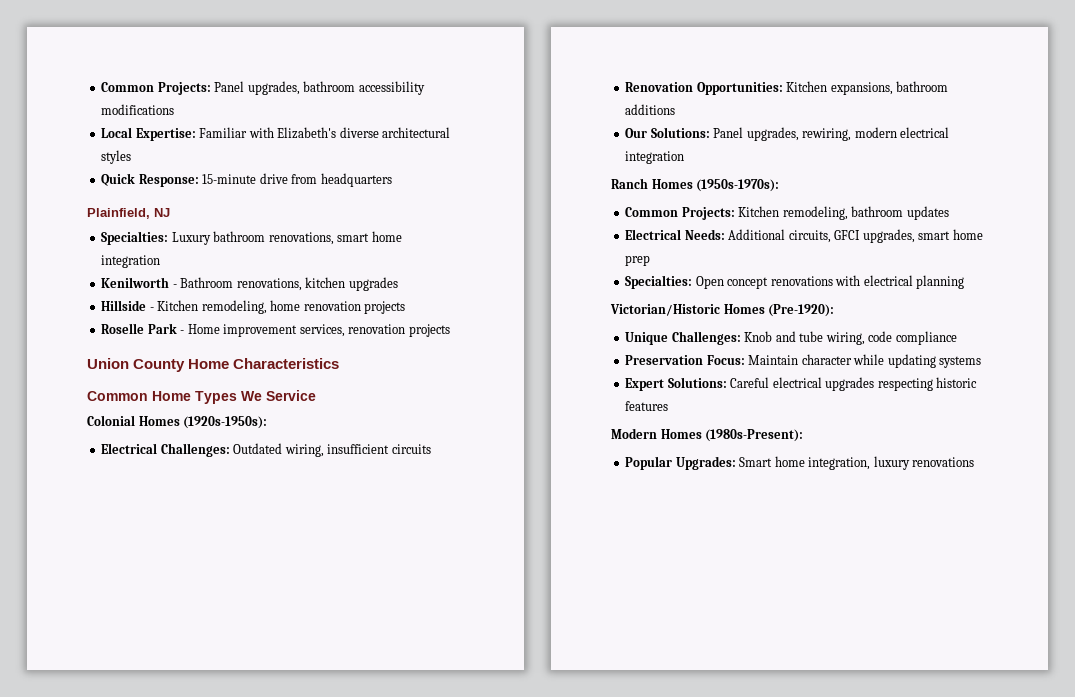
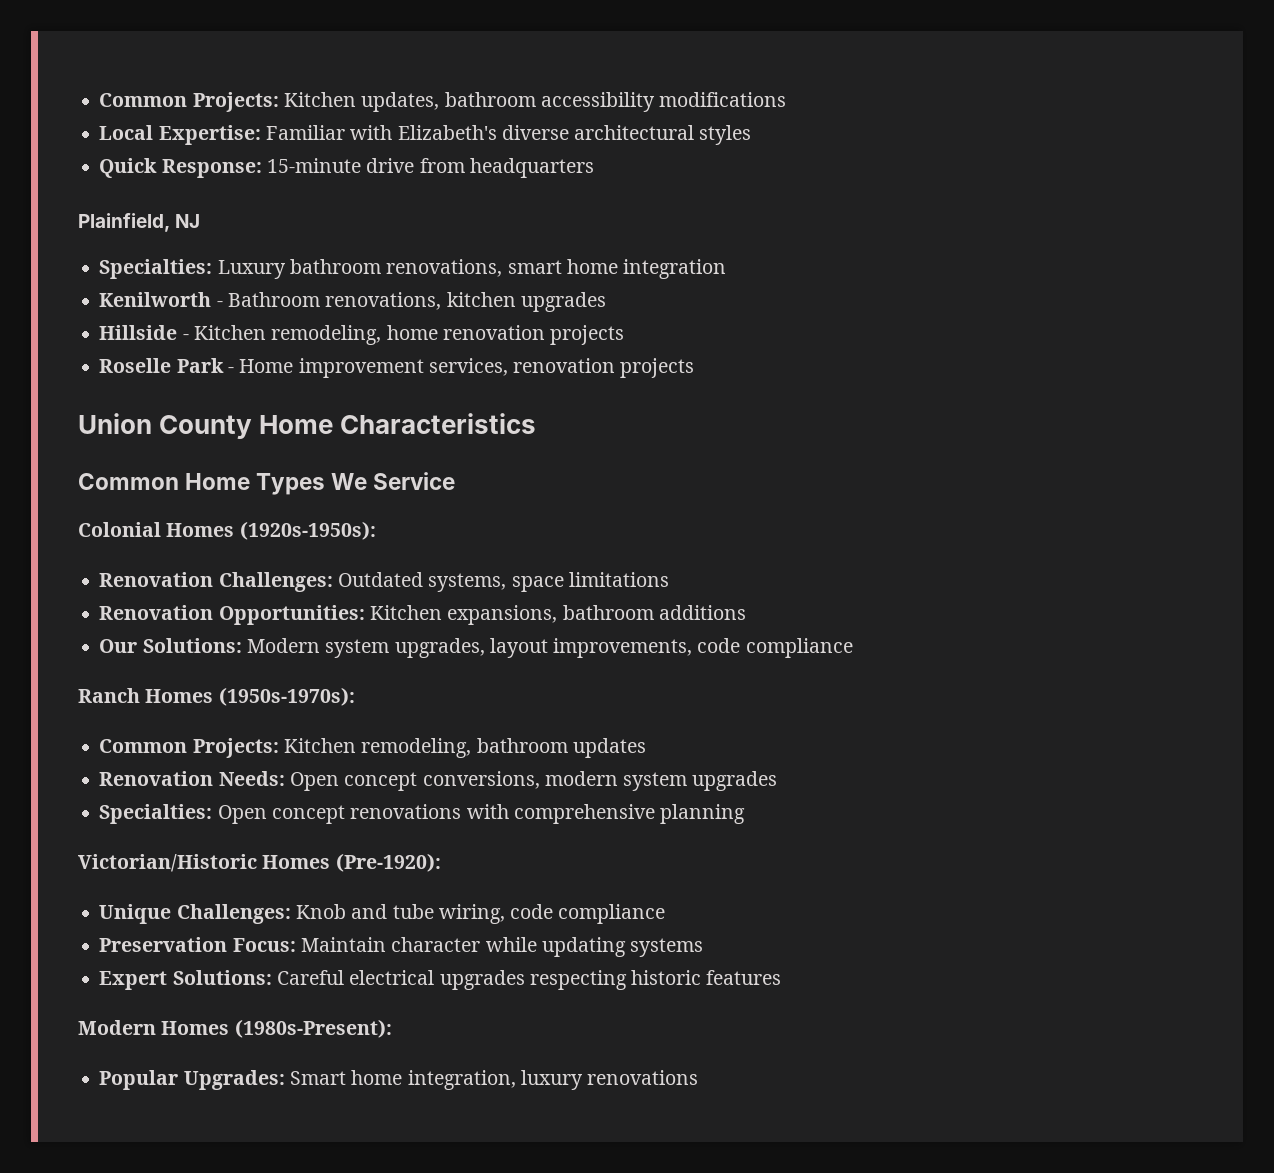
[101,81,300,95] Common Projects: Panel upgrades, -> [99,92,440,112] Common Projects: Kitchen updates,
[101,443,158,454] Electrical -> [99,572,214,587] Renovation
[284,444,431,457] wiring, insufficient circuits -> [428,572,669,592] systems, space limitations
[713,127,950,141] [625,151,685,164] Panel upgrades, rewiring, modern electrical integration -> [246,638,853,658] Modern system upgrades, layout improvements, code compliance
[625,229,983,243] [625,255,651,266] Electrical Needs: Additional circuits, GFCI upgrades, smart home prep -> [99,771,778,791] Renovation Needs: Open concept conversions, modern system upgrades
[863,275,913,286] electrical -> [513,804,655,824] comprehensive

